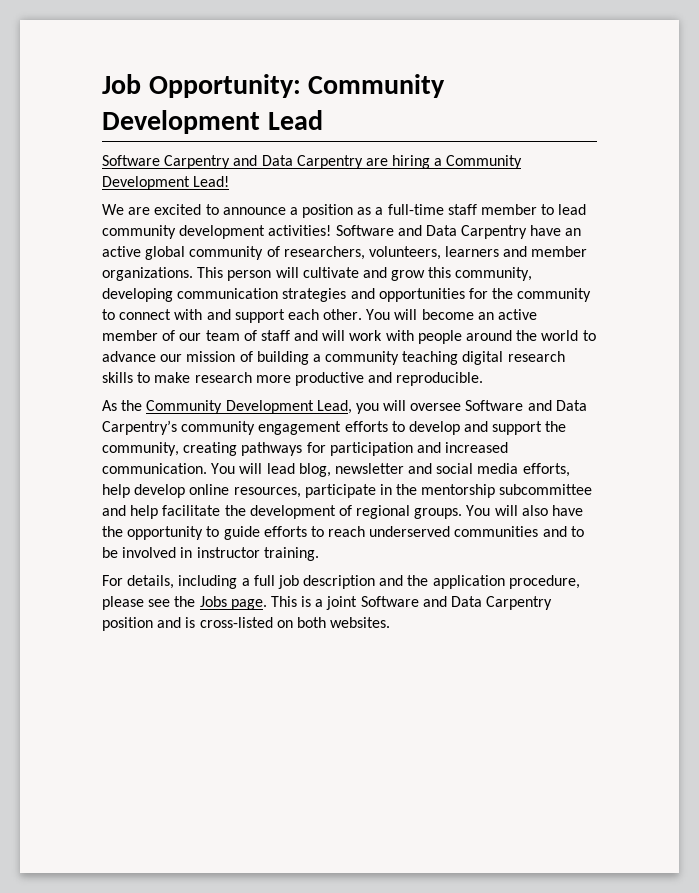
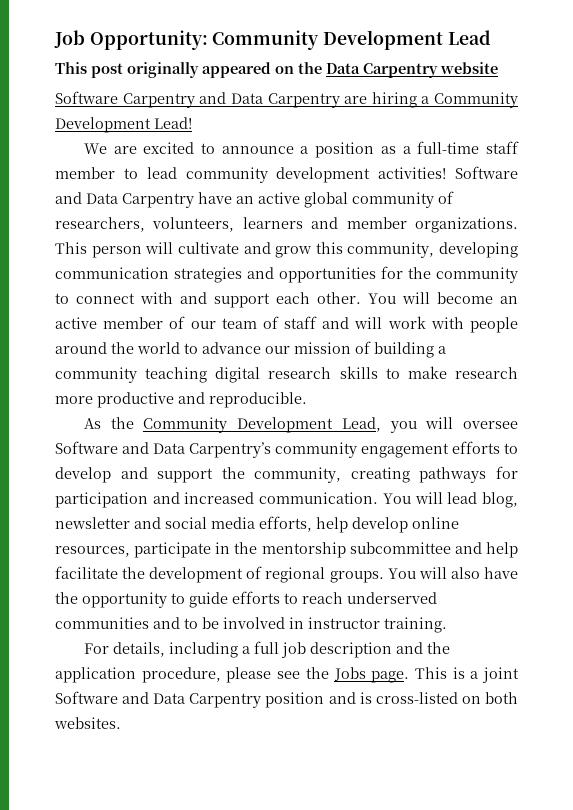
(323, 120) none -> [55,62,498,78] // This post originally appeared on the Data Carpentry website

